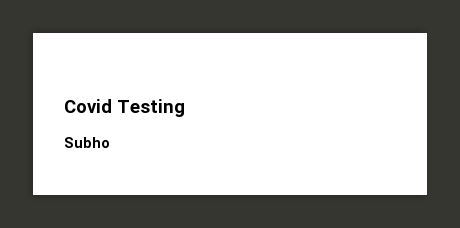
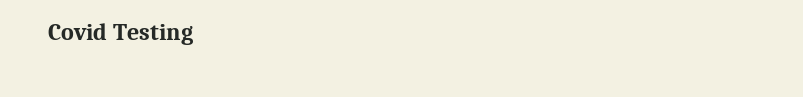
[64,137,110,148] // Subho -> (194, 34) none

